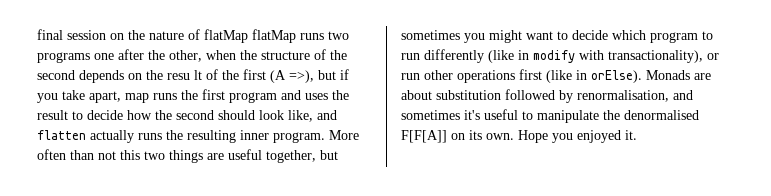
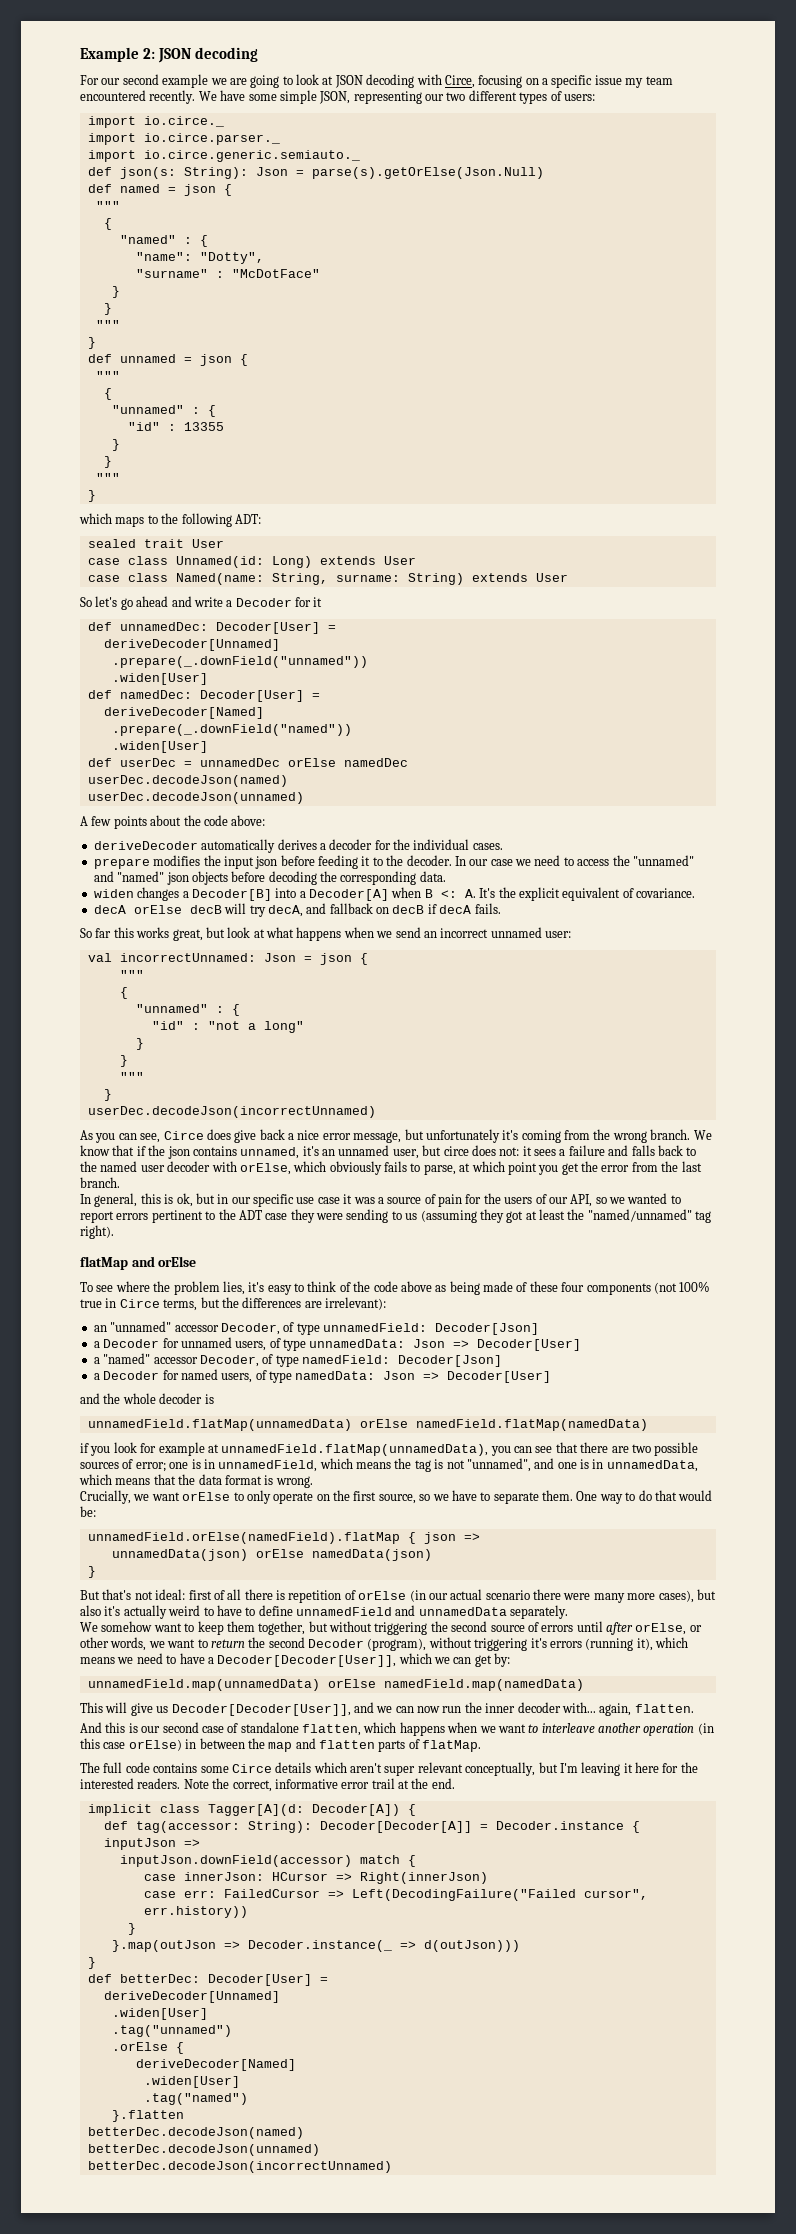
[37,29,349,43] [37,49,347,63] [37,69,349,83] [37,89,349,103] [37,110,337,122] [37,130,359,143] [37,149,338,163] [401,30,713,43] [401,49,719,63] [401,69,711,83] [401,89,693,103] [401,109,699,123] [401,130,637,143] final session on the nature of flatMap flatMap runs two programs one after the other, when the structure of the second depends on the resu lt of the first (A =>), but if you take apart, map runs the first program and uses the result to decide how the second should look like, and flatten actually runs the resulting inner program. More often than not this two things are useful together, but sometimes you might want to decide which program to run differently (like in modify with transactionality), or run other operations first (like in orElse). Monads are about substitution followed by renormalisation, and sometimes it's useful to manipulate the denormalised F[F[A]] on its own. Hope you enjoyed it. -> [80,47,258,63] [80,74,673,88] [80,90,595,104] [87,116,224,128] [87,133,280,145] [87,150,360,162] [87,167,544,179] [87,184,232,196] [95,201,120,210] [103,218,112,230] [119,235,208,247] [135,252,264,264] [135,269,320,278] [111,286,120,298] [103,303,112,315] [95,320,120,329] [87,337,96,349] [87,354,248,366] [95,371,120,380] [103,388,112,400] [111,405,216,417] [127,422,224,431] [111,439,120,451] [103,456,112,468] [95,473,120,482] [87,490,96,502] [79,513,261,527] [87,539,224,548] [87,556,416,568] [87,573,568,585] [80,596,323,610] [87,622,336,634] [103,639,280,651] [111,656,368,668] [111,673,208,685] [87,690,320,702] [103,707,264,719] [111,724,352,736] [111,741,208,753] [87,758,408,767] [87,775,288,787] [87,792,304,804] [80,815,266,829] [93,839,503,853] [93,855,694,869] [93,871,446,885] [93,887,695,901] [93,903,501,917] [80,927,571,941] [87,953,368,965] [119,970,144,979] [119,987,128,999] [135,1004,240,1016] [151,1021,304,1033] [135,1038,144,1050] [119,1055,128,1067] [119,1072,144,1081] [103,1089,112,1101] [87,1106,376,1118] [80,1129,712,1143] [80,1145,697,1159] [80,1161,702,1175] [80,1177,120,1188] [80,1193,681,1207] [80,1209,712,1223] [80,1225,114,1239] [80,1256,197,1270] [80,1281,711,1295] [80,1297,386,1311] [93,1321,539,1335] [93,1337,582,1351] [93,1353,502,1367] [93,1369,552,1383] [80,1393,214,1404] [87,1419,648,1431] [80,1442,699,1456] [80,1458,698,1472] [79,1474,313,1488] [80,1490,713,1504] [80,1506,96,1517] [87,1532,480,1544] [111,1549,432,1561] [87,1566,96,1578] [80,1589,716,1603] [80,1605,569,1619] [80,1621,702,1635] [80,1637,688,1651] [80,1653,511,1667] [87,1679,584,1691] [80,1702,694,1716] [80,1722,714,1736] [80,1738,482,1752] [80,1762,698,1776] [80,1778,455,1792] [87,1804,416,1816] [103,1821,640,1833] [103,1838,200,1850] [119,1855,416,1867] [143,1872,488,1884] [143,1889,648,1901] [143,1906,248,1918] [127,1923,136,1935] [111,1940,520,1952] [87,1957,96,1969] [87,1974,328,1986] [103,1991,280,2003] [111,2008,208,2020] [111,2025,232,2037] [111,2042,184,2054] [135,2059,296,2071] [143,2076,240,2088] [143,2093,248,2105] [111,2110,184,2122] [87,2127,304,2139] [87,2144,320,2156] [87,2161,392,2173] Example 2: JSON decoding // For our second example we are going to look at JSON decoding with Circe, focusing on a specific issue my team encountered recently. We have some simple JSON, representing our two different types of users: // import io.circe._ // import io.circe.parser._ // import io.circe.generic.semiauto._ // def json(s: String): Json = parse(s).getOrElse(Json.Null) // def named = json { // """ // { // "named" : { // "name": "Dotty", // "surname" : "McDotFace" // } // } // """ // } // def unnamed = json { // """ // { // "unnamed" : { // "id" : 13355 // } // } // """ // } // which maps to the following ADT: // sealed trait User // case class Unnamed(id: Long) extends User // case class Named(name: String, surname: String) extends User // So let's go ahead and write a Decoder for it // def unnamedDec: Decoder[User] = // deriveDecoder[Unnamed] // .prepare(_.downField("unnamed")) // .widen[User] // def namedDec: Decoder[User] = // deriveDecoder[Named] // .prepare(_.downField("named")) // .widen[User] // def userDec = unnamedDec orElse namedDec // userDec.decodeJson(named) // userDec.decodeJson(unnamed) // A few points about the code above: // deriveDecoder automatically derives a decoder for the individual cases. // prepare modifies the input json before feeding it to the decoder. In our case we need to access the "unnamed" and "named" json objects before decoding the corresponding data. // widen changes a Decoder[B] into a Decoder[A] when B <: A. It's the explicit equivalent of covariance. // decA orElse decB will try decA, and fallback on decB if decA fails. // So far this works great, but look at what happens when we send an incorrect unnamed user: // val incorrectUnnamed: Json = json { // """ // { // "unnamed" : { // "id" : "not a long" // } // } // """ // } // userDec.decodeJson(incorrectUnnamed) // As you can see, Circe does give back a nice error message, but unfortunately it's coming from the wrong branch. We know that if the json contains unnamed, it's an unnamed user, but circe does not: it sees a failure and falls back to the named user decoder with orElse, which obviously fails to parse, at which point you get the error from the last branch. // In general, this is ok, but in our specific use case it was a source of pain for the users of our API, so we wanted to report errors pertinent to the ADT case they were sending to us (assuming they got at least the "named/unnamed" tag right). // flatMap and orElse // To see where the problem lies, it's easy to think of the code above as being made of these four components (not 100% true in Circe terms, but the differences are irrelevant): // an "unnamed" accessor Decoder, of type unnamedField: Decoder[Json] // a Decoder for unnamed users, of type unnamedData: Json => Decoder[User] // a "named" accessor Decoder, of type namedField: Decoder[Json] // a Decoder for named users, of type namedData: Json => Decoder[User] // and the whole decoder is // unnamedField.flatMap(unnamedData) orElse namedField.flatMap(namedData) // if you look for example at unnamedField.flatMap(unnamedData), you can see that there are two possible sources of error; one is in unnamedField, which means the tag is not "unnamed", and one is in unnamedData, which means that the data format is wrong. // Crucially, we want orElse to only operate on the first source, so we have to separate them. One way to do that would be: // unnamedField.orElse(namedField).flatMap { json => // unnamedData(json) orElse namedData(json) // } // But that's not ideal: first of all there is repetition of orElse (in our actual scenario there were many more cases), but also it's actually weird to have to define unnamedField and unnamedData separately. // We somehow want to keep them together, but without triggering the second source of errors until after orElse, or other words, we want to return the second Decoder (program), without triggering it's errors (running it), which means we need to have a Decoder[Decoder[User]], which we can get by: // unnamedField.map(unnamedData) orElse namedField.map(namedData) // This will give us Decoder[Decoder[User]], and we can now run the inner decoder with... again, flatten. // And this is our second case of standalone flatten, which happens when we want to interleave another operation (in this case orElse) in between the map and flatten parts of flatMap. // The full code contains some Circe details which aren't super relevant conceptually, but I'm leaving it here for the interested readers. Note the correct, informative error trail at the end. // implicit class Tagger[A](d: Decoder[A]) { // def tag(accessor: String): Decoder[Decoder[A]] = Decoder.instance { inputJson => // inputJson.downField(accessor) match { // case innerJson: HCursor => Right(innerJson) // case err: FailedCursor => Left(DecodingFailure("Failed cursor", err.history)) // } // }.map(outJson => Decoder.instance(_ => d(outJson))) // } // def betterDec: Decoder[User] = // deriveDecoder[Unnamed] // .widen[User] // .tag("unnamed") // .orElse { // deriveDecoder[Named] // .widen[User] // .tag("named") // }.flatten // betterDec.decodeJson(named) // betterDec.decodeJson(unnamed) // betterDec.decodeJson(incorrectUnnamed)

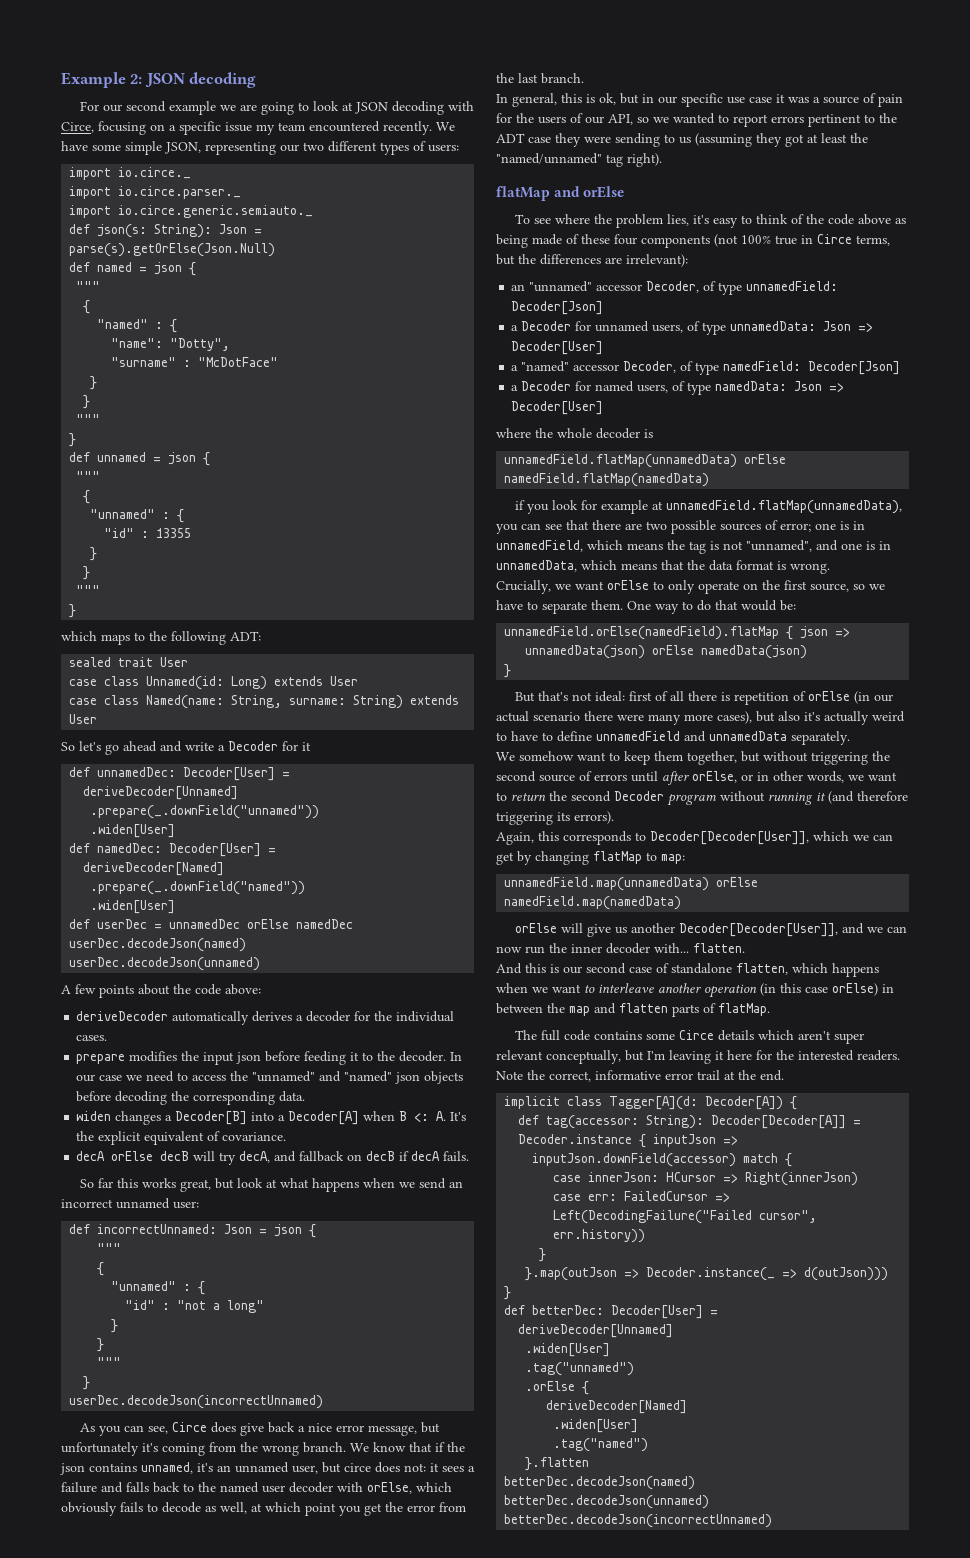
[87,953,112,962] val -> [69,1224,91,1234] def
[423,1164,456,1175] parse, -> [162,1502,247,1514] decode as well,
[80,1393,100,1404] and -> [496,428,531,438] where
(702, 1628) none -> [757,772,769,781] in
[367,1637,688,1651] [80,1653,214,1664] (program), without triggering it's errors (running it), which means we need to have a -> [667,791,908,806] [496,811,614,825] [496,831,646,845] program without running it (and therefore triggering its errors). // Again, this corresponds to
[494,1653,511,1667] by: -> [517,851,685,865] by changing flatMap to map:
[80,1702,103,1713] This -> [514,923,557,933] orElse
(169, 1709) none -> [630,923,675,933] another
[599,1703,632,1716] again, -> (689, 948) none

